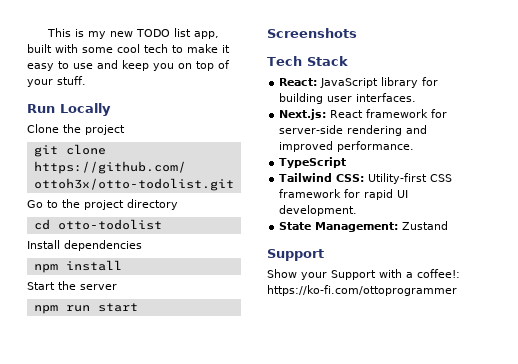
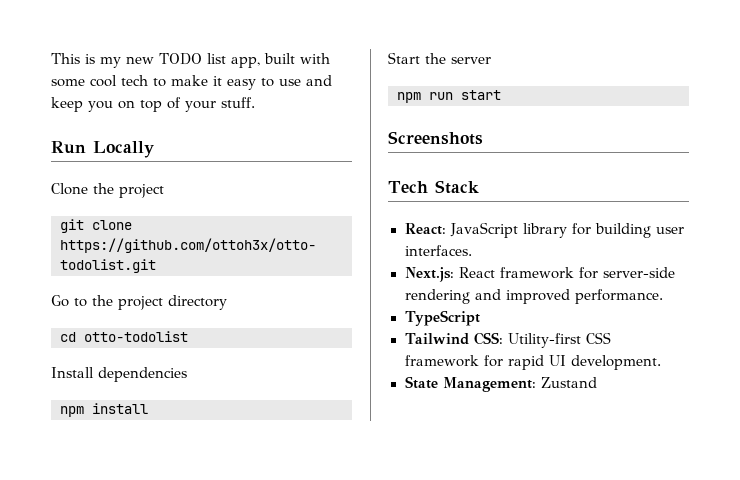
[267,249,324,261] [267,269,460,280] [267,285,457,296] // Support // Show your Support with a coffee!: https://ko-fi.com/ottoprogrammer -> (597, 382) none

